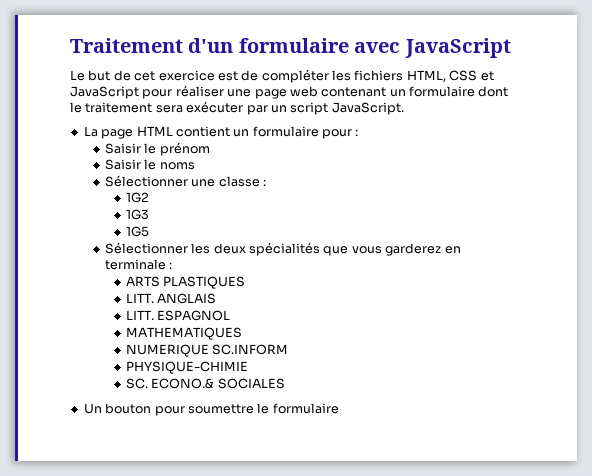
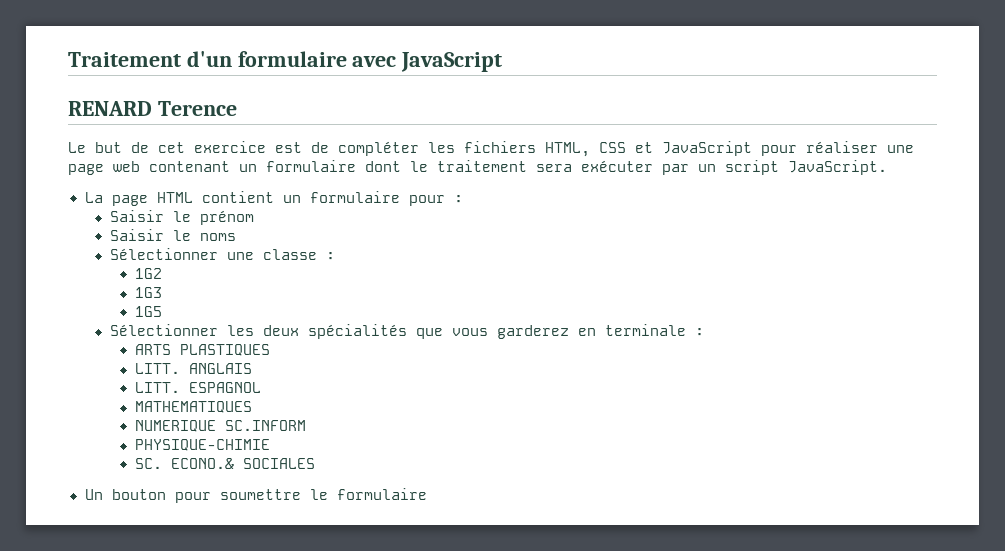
(511, 48) none -> [68,101,237,116] // RENARD Terence

